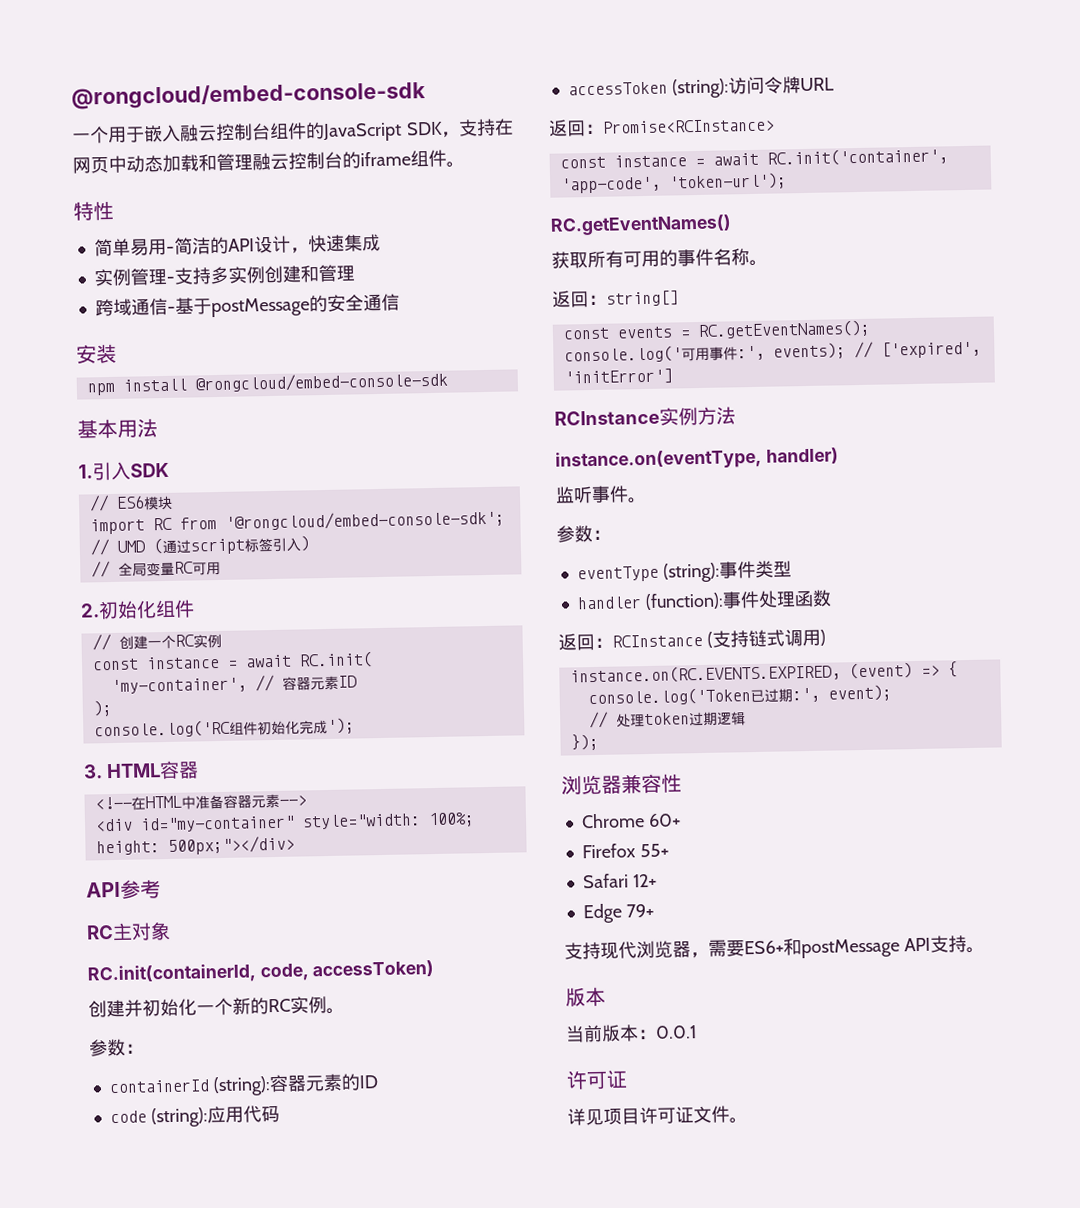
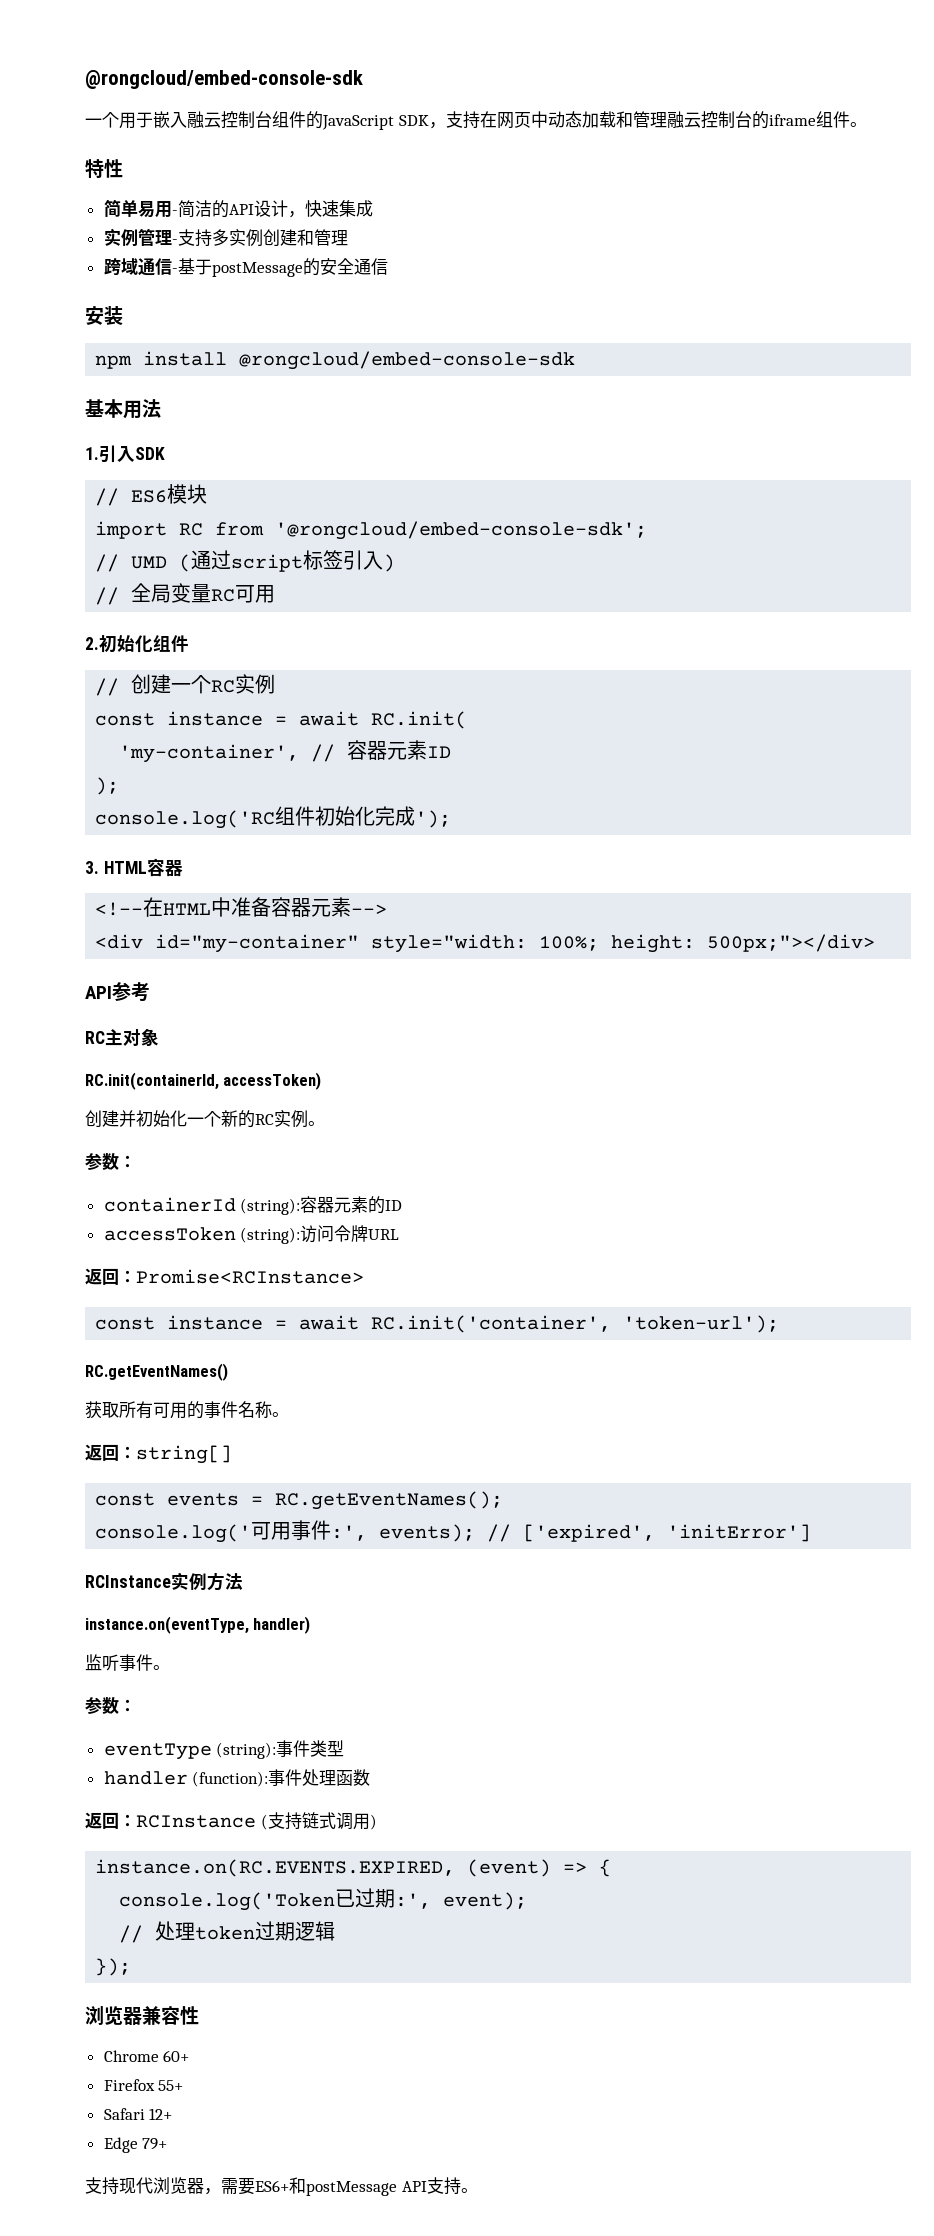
[259,963,309,982] code, -> (219, 1081) none
[109,1105,280,1128] // code (string):应用代码 -> (403, 1205) none
[560,176,661,194] 'app-code', -> (612, 1324) none
[565,986,606,1007] [565,1024,697,1043] [566,1069,628,1090] [567,1105,748,1126] // 版本 // 当前版本：0.0.1 // 许可证 // 详见项目许可证文件。 -> (478, 2190) none

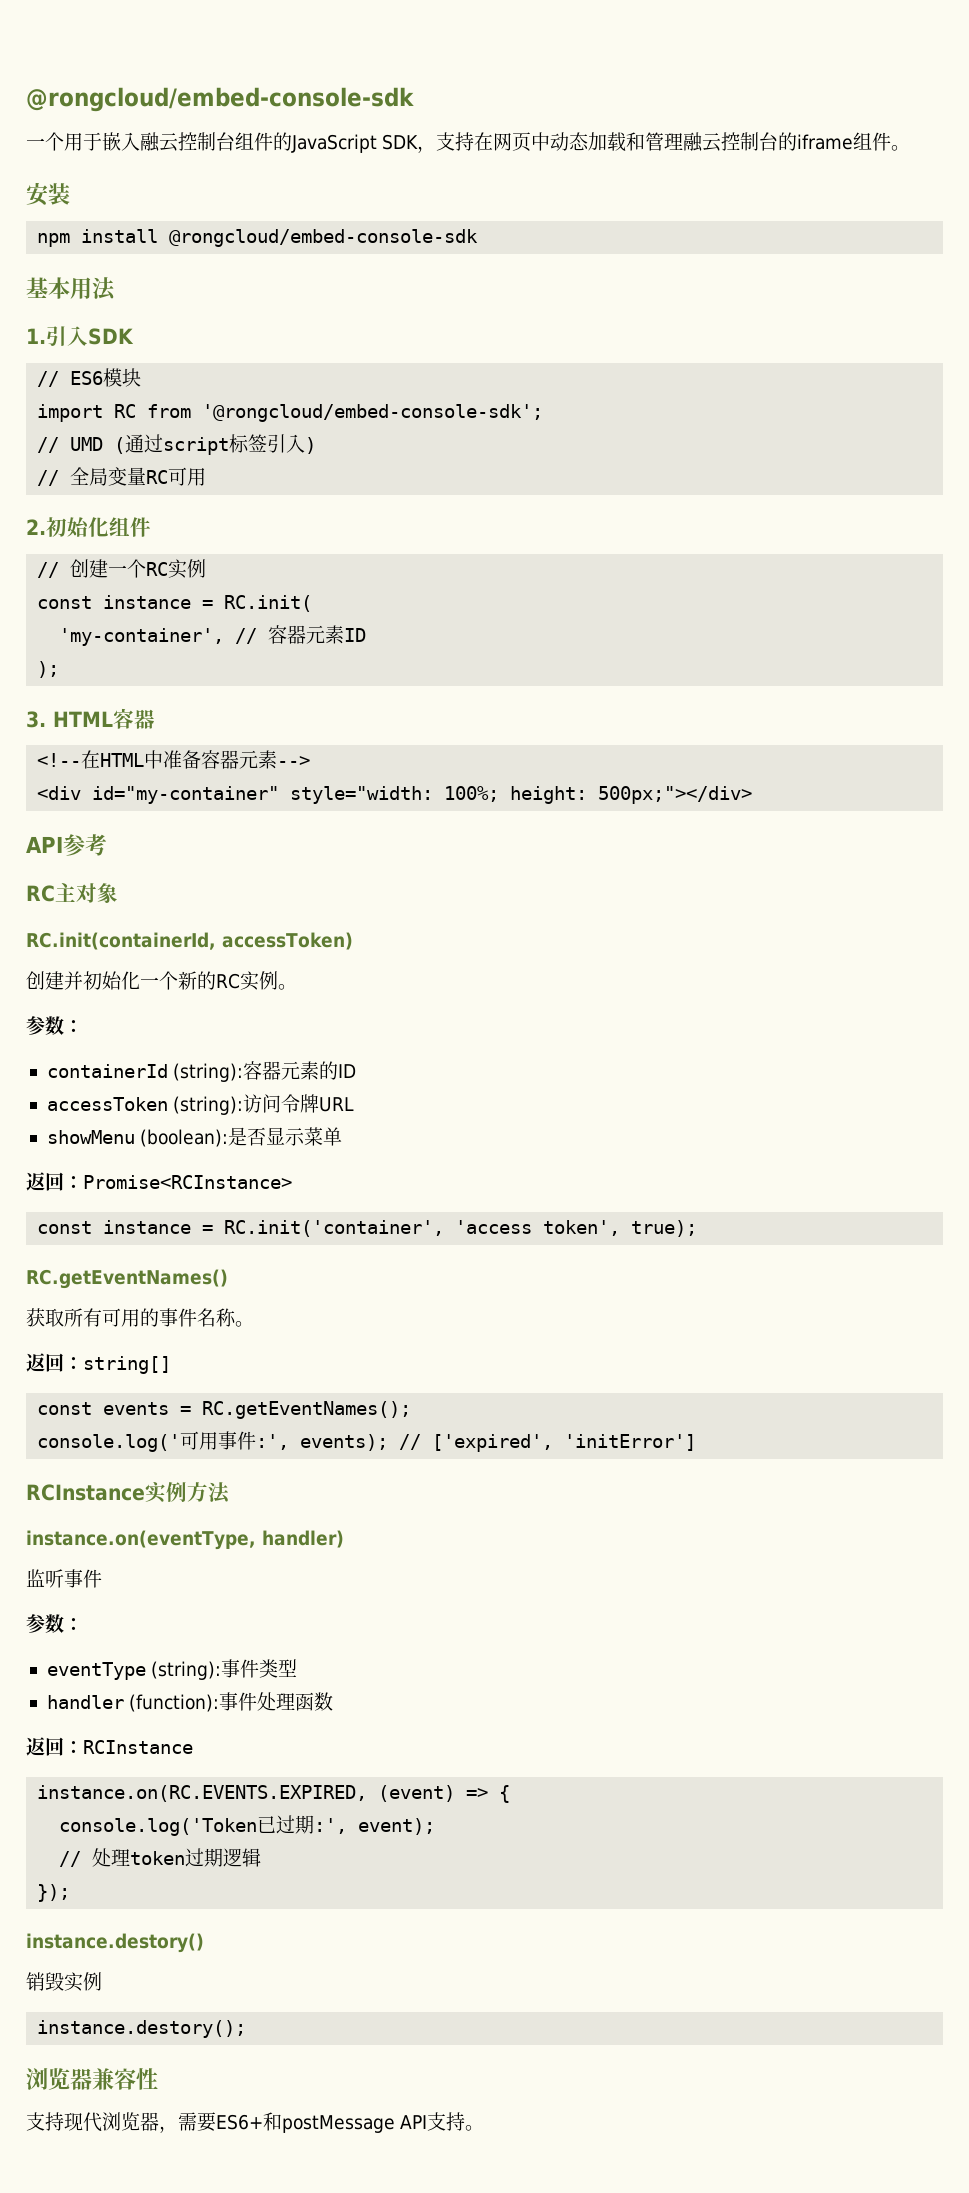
[85,159,123,179] [103,199,373,218] [103,228,348,247] [103,258,388,277] // 特性 // 简单易用-简洁的API设计，快速集成 // 实例管理-支持多实例创建和管理 // 跨域通信-基于postMessage的安全通信 -> (911, 148) none
[299,711,360,726] await -> (214, 604) none
[95,806,452,829] // console.log('RC组件初始化完成'); -> (60, 669) none
(400, 1234) none -> [46,1127,343,1147] // showMenu (boolean):是否显示菜单
[299,1315,780,1333] await RC.init('container', 'token-url'); -> [224,1220,698,1237] RC.init('container', 'access token', true);
[153,1665,170,1670] 。 -> (102, 1578) none
[260,1812,377,1830] (支持链式调用) -> (193, 1747) none
(132, 1967) none -> [26,1933,204,1953] [26,1972,102,1992] [37,2020,247,2038] // instance.destory() // 销毁实例 // instance.destory();
[103,2050,190,2062] [103,2079,184,2091] [103,2108,173,2120] [103,2137,168,2153] // Chrome 60+ // Firefox 55+ // Safari 12+ // Edge 79+ -> (158, 2079) none

